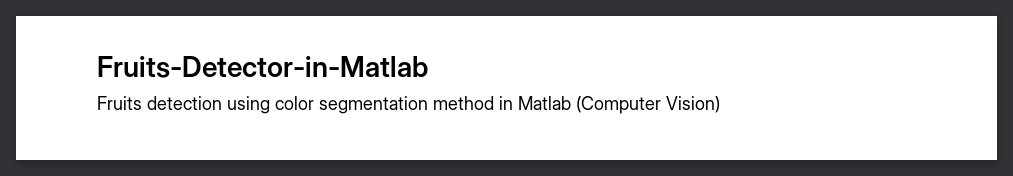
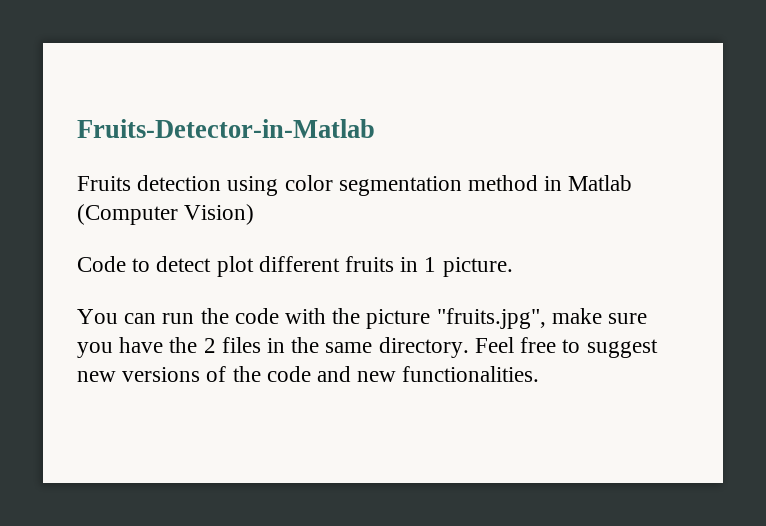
(720, 104) none -> [77,256,513,277] [77,308,648,329] [77,337,658,358] [77,366,540,382] // Code to detect plot different fruits in 1 picture. // You can run the code with the picture "fruits.jpg", make sure you have the 2 files in the same directory. Feel free to suggest new versions of the code and new functionalities.

